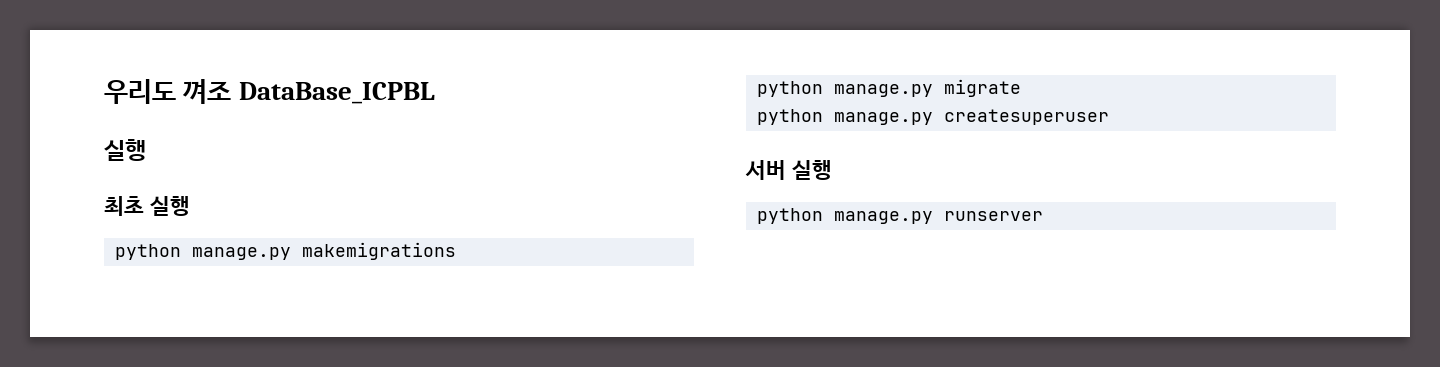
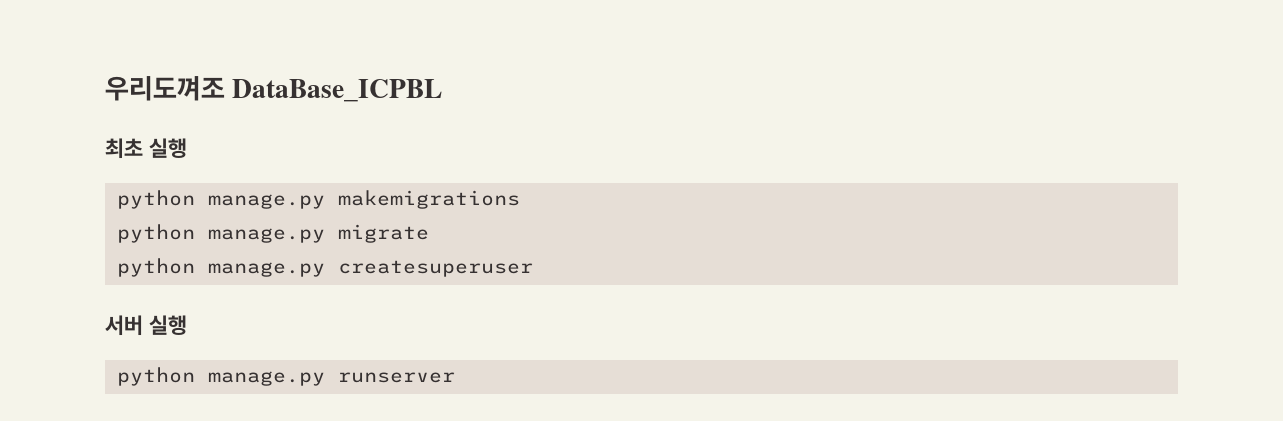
[104,79,232,104] 우리도 껴조 -> [105,76,225,101] 우리도껴조
[104,139,146,161] // 실행 -> (443, 90) none

